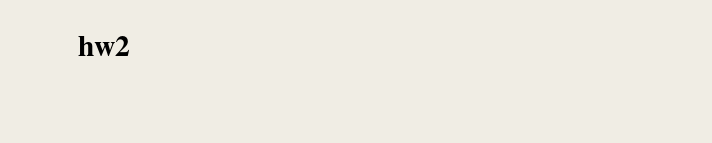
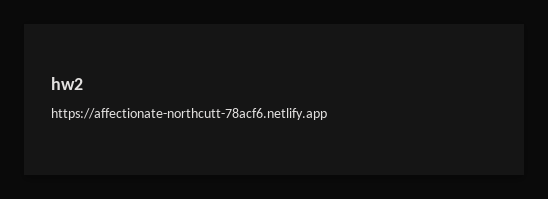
(130, 46) none -> [51,108,327,120] // https://affectionate-northcutt-78acf6.netlify.app

